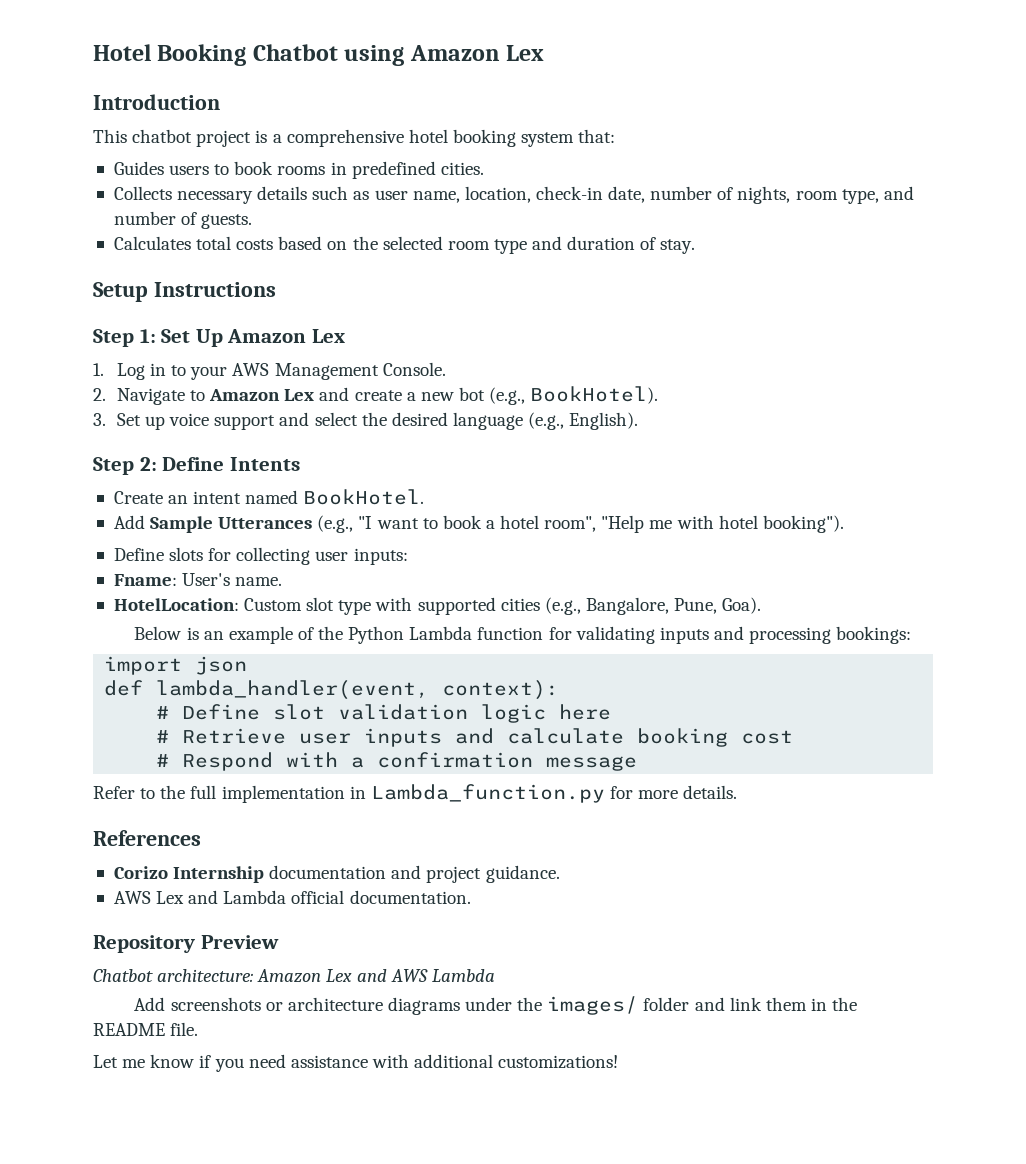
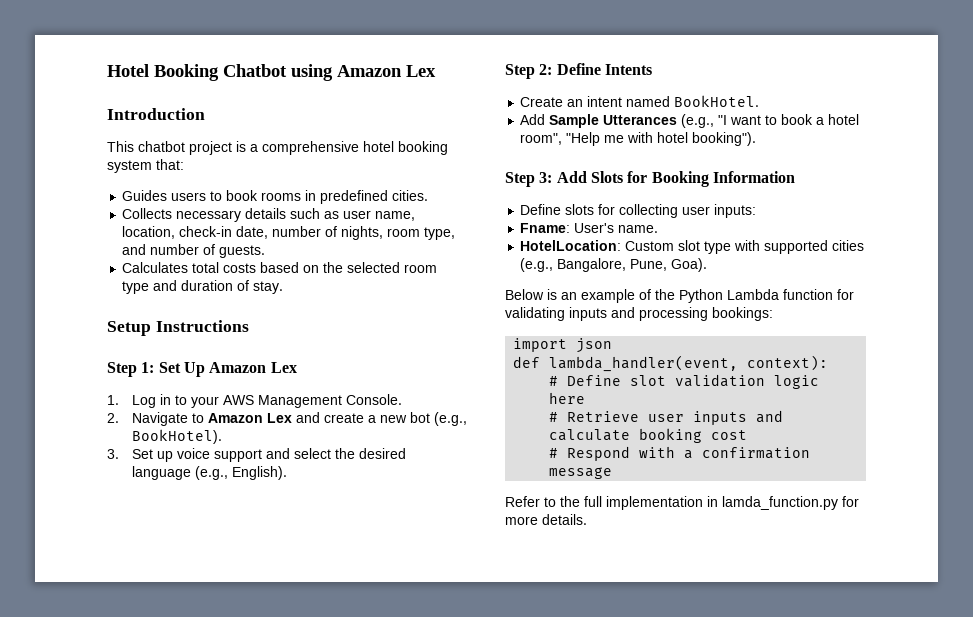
(844, 524) none -> [505,171,795,187] // Step 3: Add Slots for Booking Information
[370,784,605,803] Lambda_function.py -> [722,496,838,510] lamda_function.py
[93,830,201,846] [113,865,560,883] [113,890,471,904] [93,935,279,953] [93,969,495,983] [134,996,858,1015] [93,1022,199,1036] [93,1054,619,1072] // References // Corizo Internship documentation and project guidance. // AWS Lex and Lambda official documentation. // Repository Preview // Chatbot architecture: Amazon Lex and AWS Lambda // Add screenshots or architecture diagrams under the images/ folder and link them in the README file. // Let me know if you need assistance with additional customizations! -> (587, 519) none

